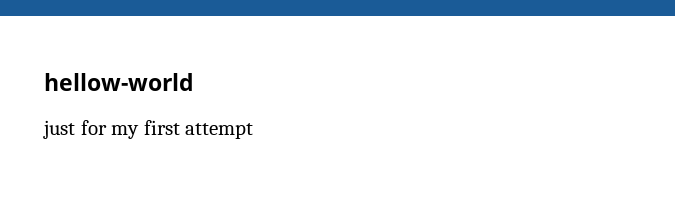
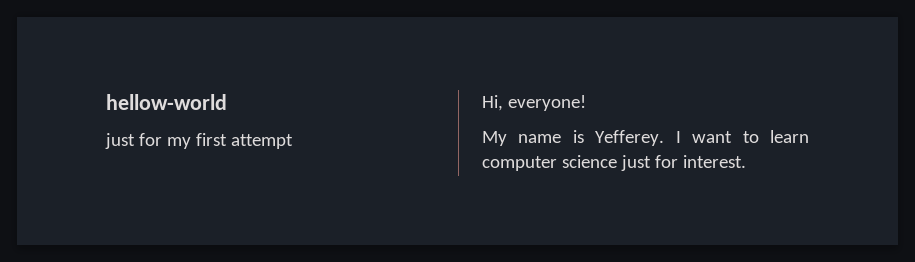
(254, 131) none -> [482,95,586,111] [482,130,809,146] [482,155,746,171] // Hi, everyone! // My name is Yefferey. I want to learn computer science just for interest.

